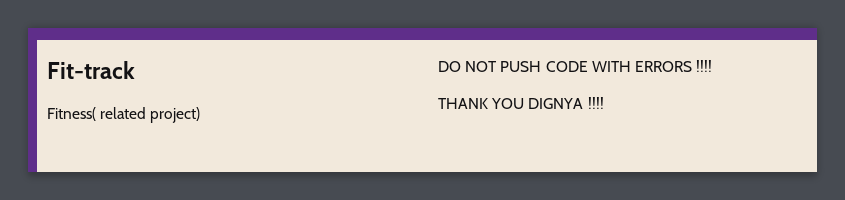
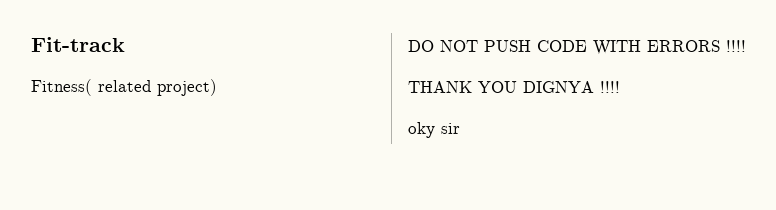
(604, 103) none -> [408,122,460,138] // oky sir

